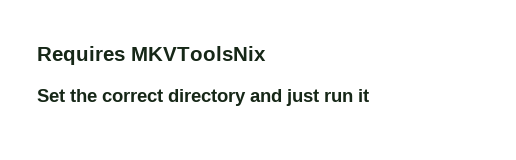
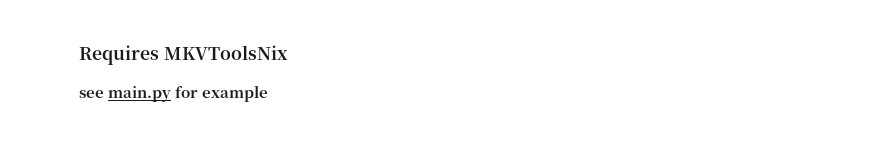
[37,89,369,106] Set the correct directory and just run it -> [79,85,269,102] see main.py for example

